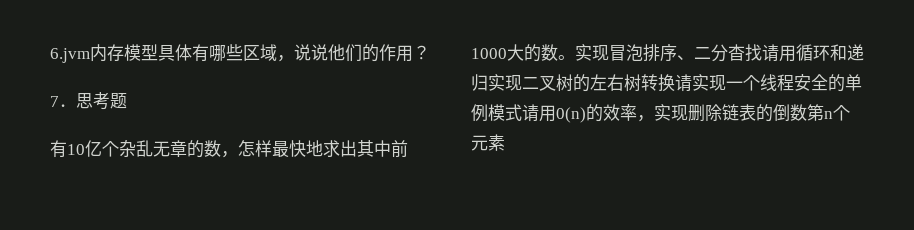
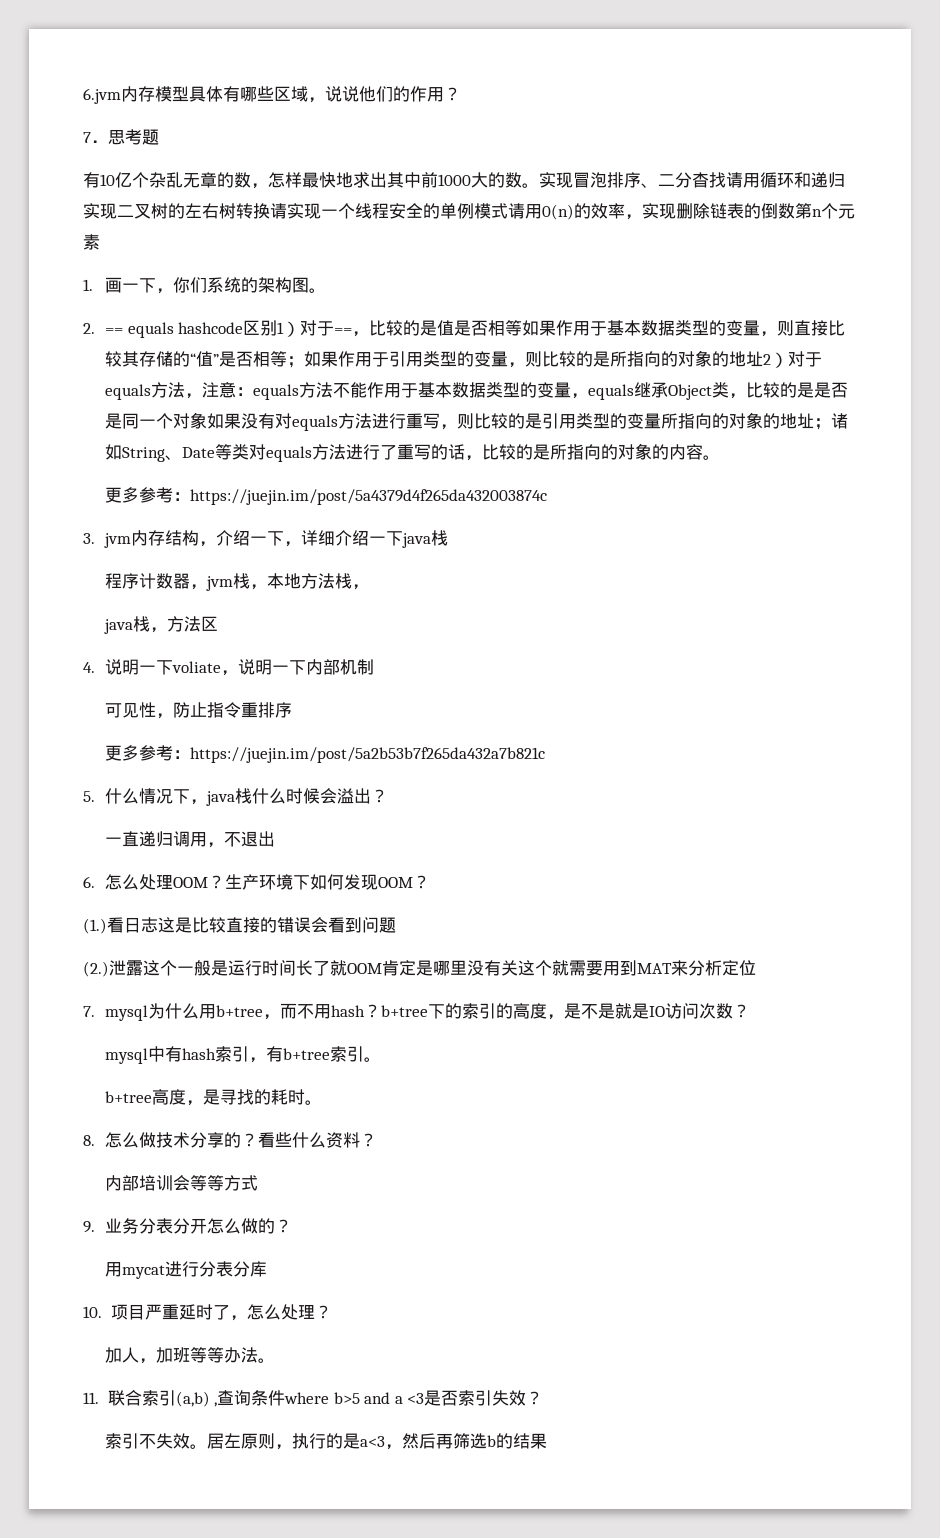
(505, 142) none -> [83,277,327,294] [83,320,846,338] [105,350,823,368] [105,382,849,400] [105,412,849,431] [105,443,721,462] [105,487,548,505] [83,530,449,548] [105,573,370,591] [104,616,219,634] [83,659,375,676] [105,702,293,719] [105,745,546,763] [83,788,389,806] [105,831,276,848] [83,874,431,890] [83,917,396,934] [83,960,756,977] [83,1003,751,1021] [105,1046,382,1064] [105,1089,323,1106] [83,1132,378,1148] [105,1175,259,1191] [83,1218,293,1234] [105,1261,268,1279] [83,1304,332,1321] [105,1347,276,1364] [83,1390,544,1407] [105,1433,548,1450] // 1.画一下，你们系统的架构图。 // 2. == equals hashcode区别1）对于==，比较的是值是否相等如果作用于基本数据类型的变量，则直接比较其存储的“值”是否相等；如果作用于引用类型的变量，则比较的是所指向的对象的地址2）对于equals方法，注意：equals方法不能作用于基本数据类型的变量，equals继承Object类，比较的是是否是同一个对象如果没有对equals方法进行重写，则比较的是引用类型的变量所指向的对象的地址；诸如String、Date等类对equals方法进行了重写的话，比较的是所指向的对象的内容。 // 更多参考：https://juejin.im/post/5a4379d4f265da432003874c // 3. jvm内存结构，介绍一下，详细介绍一下java栈 // 程序计数器，jvm栈，本地方法栈， // java栈，方法区 // 4.说明一下voliate，说明一下内部机制 // 可见性，防止指令重排序 // 更多参考：https://juejin.im/post/5a2b53b7f265da432a7b821c // 5.什么情况下，java栈什么时候会溢出？ // 一直递归调用，不退出 // 6.怎么处理OOM？生产环境下如何发现OOM？ // (1.)看日志这是比较直接的错误会看到问题 // (2.)泄露这个一般是运行时间长了就OOM肯定是哪里没有关这个就需要用到MAT来分析定位 // 7. mysql为什么用b+tree，而不用hash？b+tree下的索引的高度，是不是就是IO访问次数？ // mysql中有hash索引，有b+tree索引。 // b+tree高度，是寻找的耗时。 // 8.怎么做技术分享的？看些什么资料？ // 内部培训会等等方式 // 9.业务分表分开怎么做的？ // 用mycat进行分表分库 // 10.项目严重延时了，怎么处理？ // 加人，加班等等办法。 // 11.联合索引(a,b) ,查询条件where b>5 and a <3是否索引失效？ // 索引不失效。居左原则，执行的是a<3，然后再筛选b的结果

